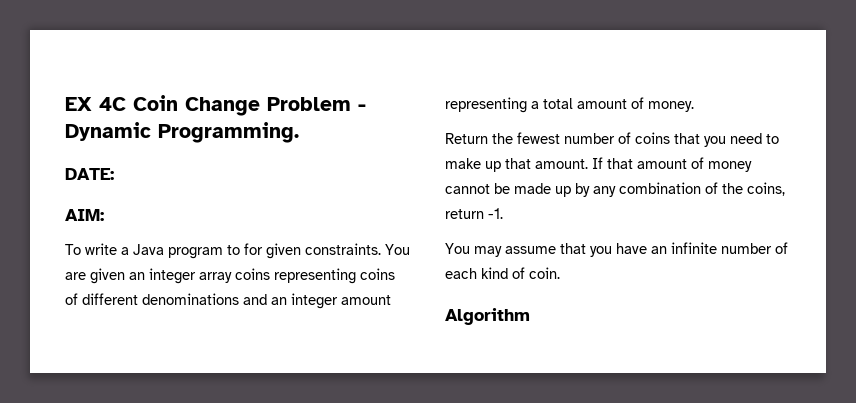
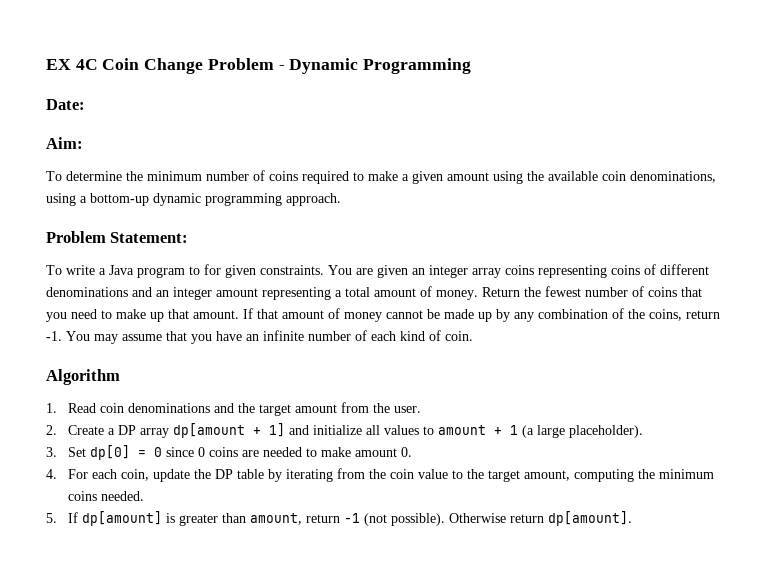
[158,122,299,143] [65,168,114,180] [65,209,104,221] Programming. // DATE: // AIM: -> [363,58,472,74] [46,99,85,110] [46,137,83,149] [46,170,716,184] [46,193,341,206] [46,231,189,243] Programming // Date: // Aim: // To determine the minimum number of coins required to make a given amount using the available coin denominations, using a bottom-up dynamic programming approach. // Problem Statement:
(694, 106) // -> (478, 295) none
(503, 213) // -> (62, 336) none
(530, 316) none -> [46,402,421,416] [46,423,643,438] [46,445,412,460] [46,468,714,482] [67,491,144,501] [46,511,632,526] // 1. Read coin denominations and the target amount from the user. // 2. Create a DP array dp[amount + 1] and initialize all values to amount + 1 (a large placeholder). // 3. Set dp[0] = 0 since 0 coins are needed to make amount 0. // 4. For each coin, update the DP table by iterating from the coin value to the target amount, computing the minimum coins needed. // 5. If dp[amount] is greater than amount, return -1 (not possible). Otherwise return dp[amount].

